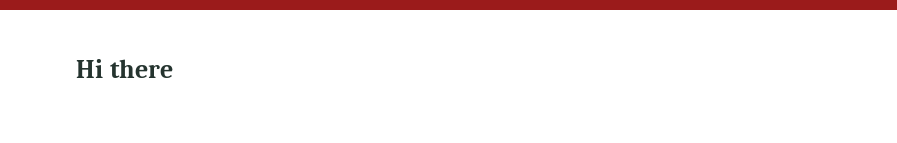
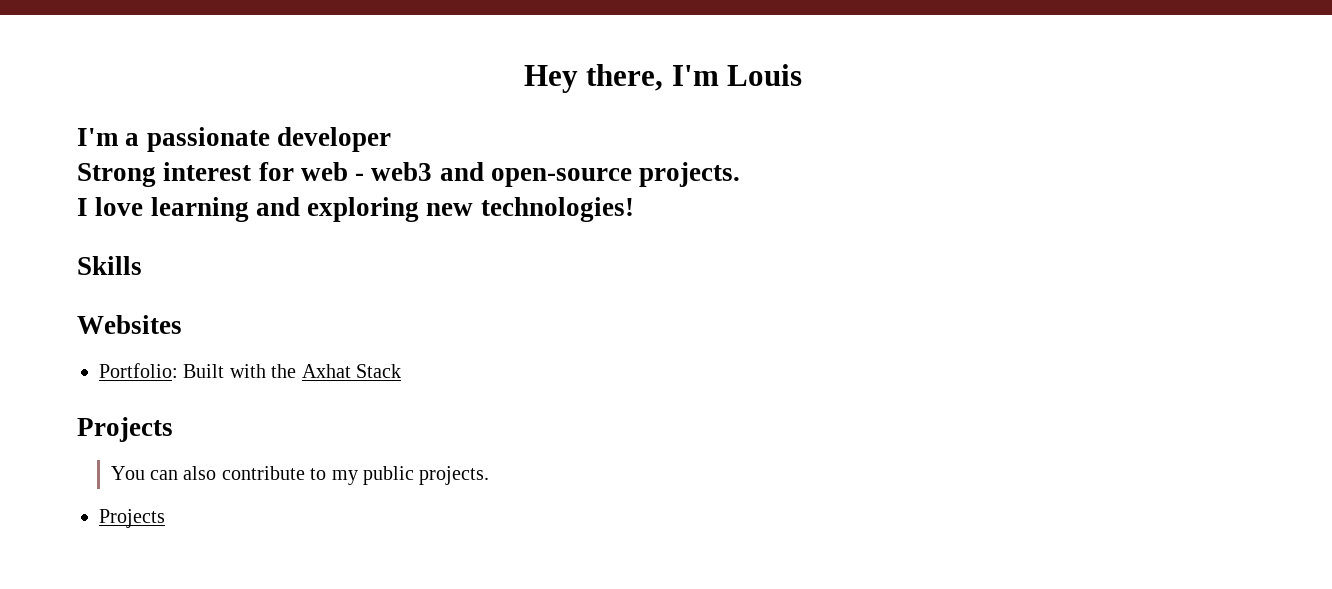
[76,59,173,78] Hi there -> [523,64,803,93] [77,127,391,152] [77,162,741,187] [77,197,634,222] [77,256,142,275] [77,315,182,334] [99,363,401,378] [77,417,173,442] [110,466,490,485] [99,509,165,528] Hey there, I'm Louis // I'm a passionate developer // Strong interest for web - web3 and open-source projects. // I love learning and exploring new technologies! // Skills // Websites // Portfolio: Built with the Axhat Stack // Projects // You can also contribute to my public projects. // Projects

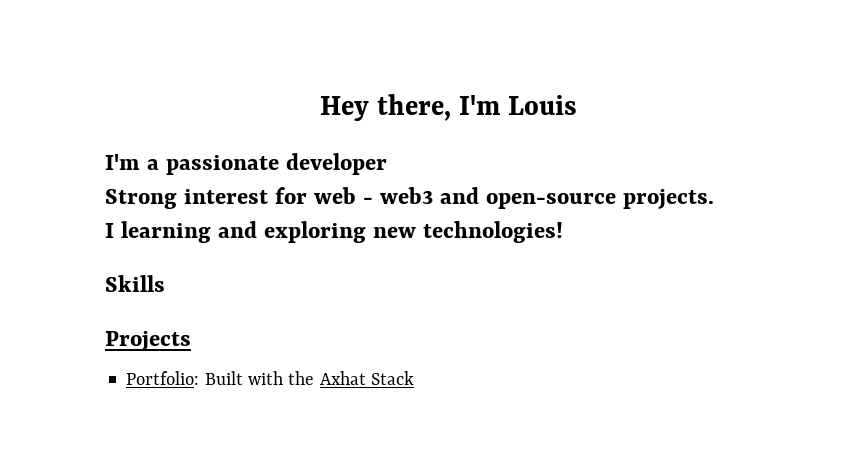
[95,197,144,216] love -> (114, 230) none
[77,315,182,334] Websites -> [105,331,191,351] Projects
[77,417,173,442] [110,466,490,485] [99,509,165,528] // Projects // You can also contribute to my public projects. // Projects -> (414, 378) none

